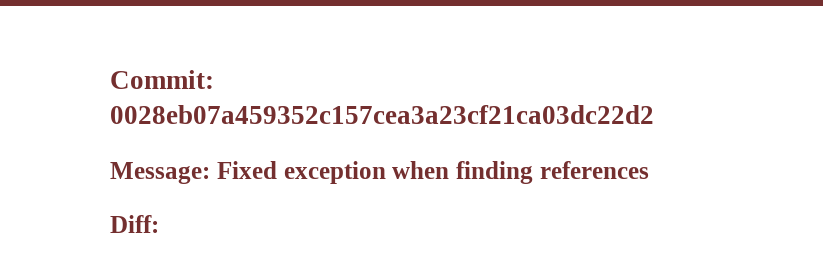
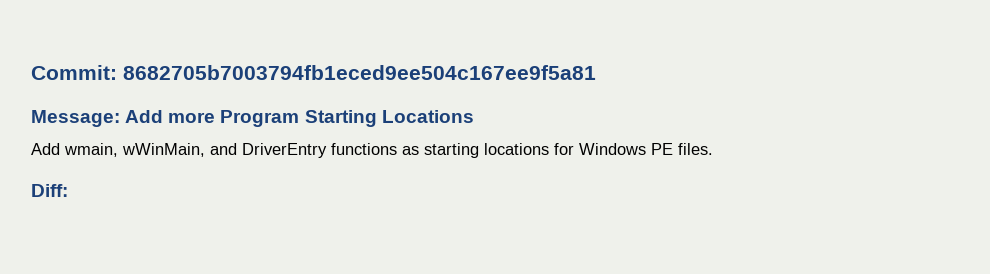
[110,105,654,124] 0028eb07a459352c157cea3a23cf21ca03dc22d2 -> [123,65,596,80] 8682705b7003794fb1eced9ee504c167ee9f5a81
[216,161,649,184] Fixed exception when finding references -> [125,110,474,127] [31,143,713,158] Add more Program Starting Locations // Add wmain, wWinMain, and DriverEntry functions as starting locations for Windows PE files.

